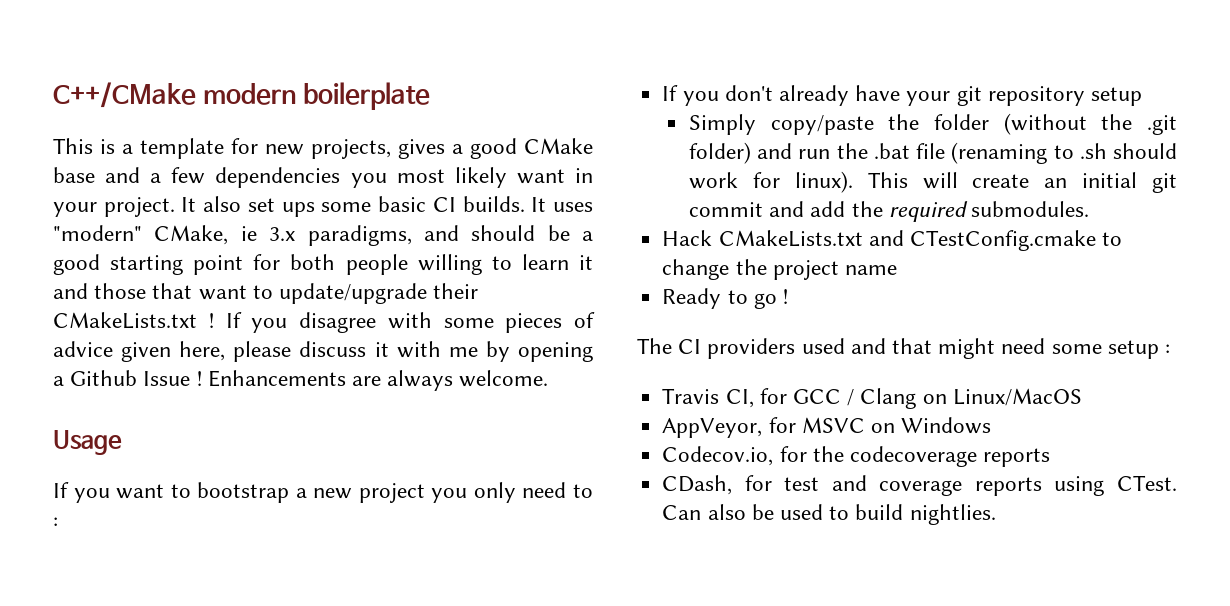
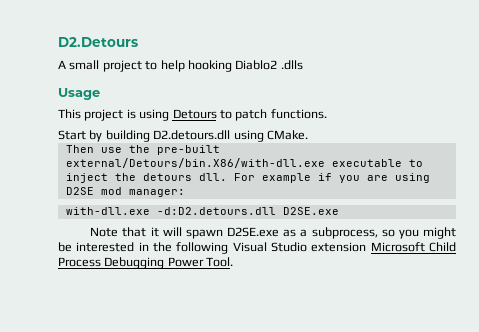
[53,82,431,110] [53,138,593,159] [53,167,593,188] [53,196,594,217] [53,225,593,246] [53,254,593,275] [53,283,479,304] [53,312,595,333] [53,341,593,362] [53,370,549,391] [53,430,122,455] [53,482,593,503] [53,517,58,527] [662,85,1142,106] [689,113,1177,135] [689,142,1177,164] [689,171,1177,193] [689,201,1090,222] [662,230,1123,251] [662,259,897,280] [662,288,788,309] [637,338,1171,359] [662,388,1082,409] [662,417,992,438] [662,446,1051,467] [662,475,1177,496] [662,504,996,525] C++/CMake modern boilerplate // This is a template for new projects, gives a good CMake base and a few dependencies you most likely want in your project. It also set ups some basic CI builds. It uses "modern" CMake, ie 3.x paradigms, and should be a good starting point for both people willing to learn it and those that want to update/upgrade their CMakeLists.txt ! If you disagree with some pieces of advice given here, please discuss it with me by opening a Github Issue ! Enhancements are always welcome. // Usage // If you want to bootstrap a new project you only need to : // If you don't already have your git repository setup // Simply copy/paste the folder (without the .git folder) and run the .bat file (renaming to .sh should work for linux). This will create an initial git commit and add the required submodules. // Hack CMakeLists.txt and CTestConfig.cmake to change the project name // Ready to go ! // The CI providers used and that might need some setup : // Travis CI, for GCC / Clang on Linux/MacOS // AppVeyor, for MSVC on Windows // Codecov.io, for the codecoverage reports // CDash, for test and coverage reports using CTest. Can also be used to build nightlies. -> [58,37,138,47] [58,60,303,72] [58,88,100,100] [58,109,327,121] [58,130,308,142] [65,145,220,155] [65,158,423,168] [65,173,430,183] [65,187,185,197] [65,207,339,215] [90,227,456,239] [58,242,456,254] [58,257,234,269] D2.Detours // A small project to help hooking Diablo2 .dlls // Usage // This project is using Detours to patch functions. // Start by building D2.detours.dll using CMake. // Then use the pre-built external/Detours/bin.X86/with-dll.exe executable to inject the detours dll. For example if you are using D2SE mod manager: // with-dll.exe -d:D2.detours.dll D2SE.exe // Note that it will spawn D2SE.exe as a subprocess, so you might be interested in the following Visual Studio extension Microsoft Child Process Debugging Power Tool.

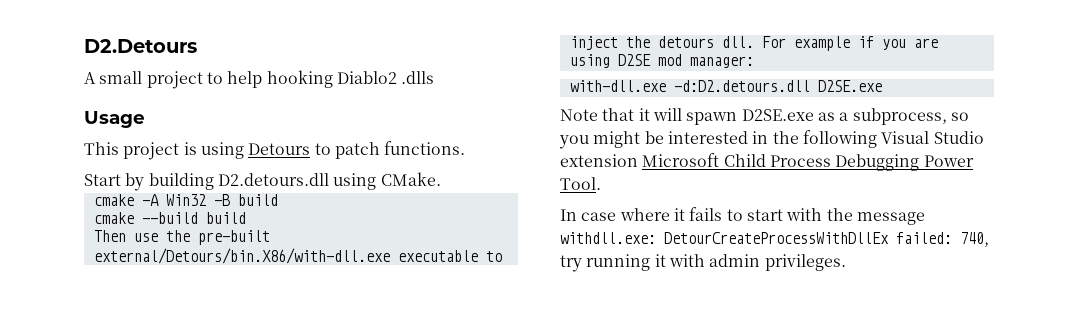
(308, 135) none -> [93,194,278,206] [93,212,246,224] // cmake -A Win32 -B build // cmake --build build
(234, 262) none -> [560,207,925,225] [560,232,989,247] [560,254,846,272] // In case where it fails to start with the message withdll.exe: DetourCreateProcessWithDllEx failed: 740, try running it with admin privileges.

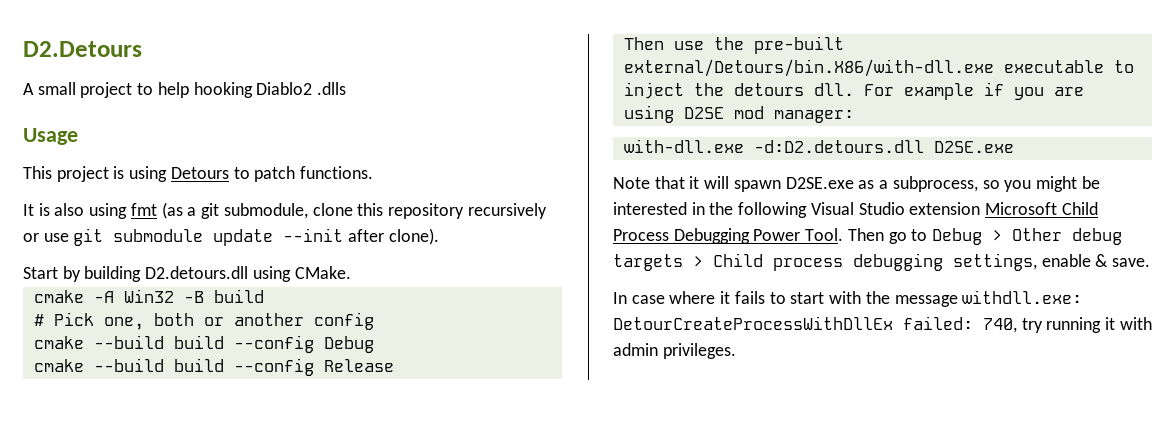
(466, 148) none -> [23,202,547,219] [23,228,439,246] // It is also using fmt (as a git submodule, clone this repository recursively or use git submodule update --init after clone).
[93,212,246,224] cmake --build build -> [33,312,374,330] [33,335,374,353] [33,358,394,376] # Pick one, both or another config // cmake --build build --config Debug // cmake --build build --config Release
(601, 183) none -> [847,228,1123,245] [613,253,1151,271] Then go to Debug > Other debug targets > Child process debugging settings, enable & save.

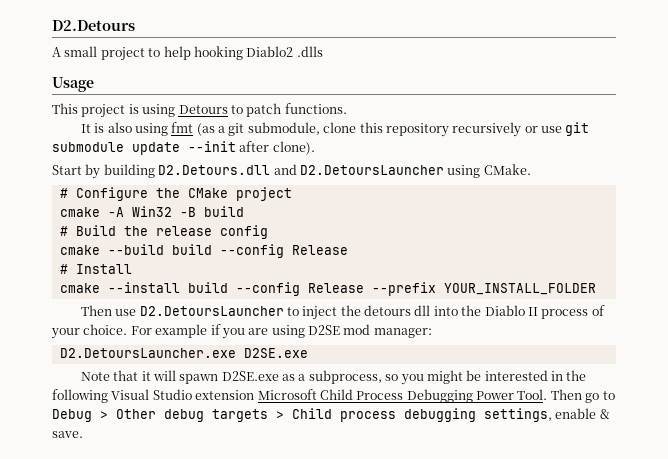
[145,266,249,279] D2.detours.dll -> [158,164,444,175] D2.Detours.dll and D2.DetoursLauncher
(351, 272) none -> [59,187,292,201] // # Configure the CMake project
[53,312,374,330] [33,335,374,353] Pick one, both or another config // cmake --build build --config Debug -> [75,225,268,239] Build the release config
[623,36,844,54] [623,59,1134,77] [623,82,854,99] Then use the pre-built external/Detours/bin.X86/with-dll.exe executable to inject the detours dll. -> [59,264,132,274] [59,282,596,296] [80,305,605,320] [51,324,128,339] # Install // cmake --install build --config Release --prefix YOUR_INSTALL_FOLDER // Then use D2.DetoursLauncher to inject the detours dll into the Diablo II process of your choice.
[623,139,924,153] with-dll.exe -d:D2.detours.dll -> [59,348,236,358] D2.DetoursLauncher.exe
[613,290,1083,307] [613,316,1152,333] [613,343,736,359] // In case where it fails to start with the message withdll.exe: DetourCreateProcessWithDllEx failed: 740, try running it with admin privileges. -> (83, 434) none

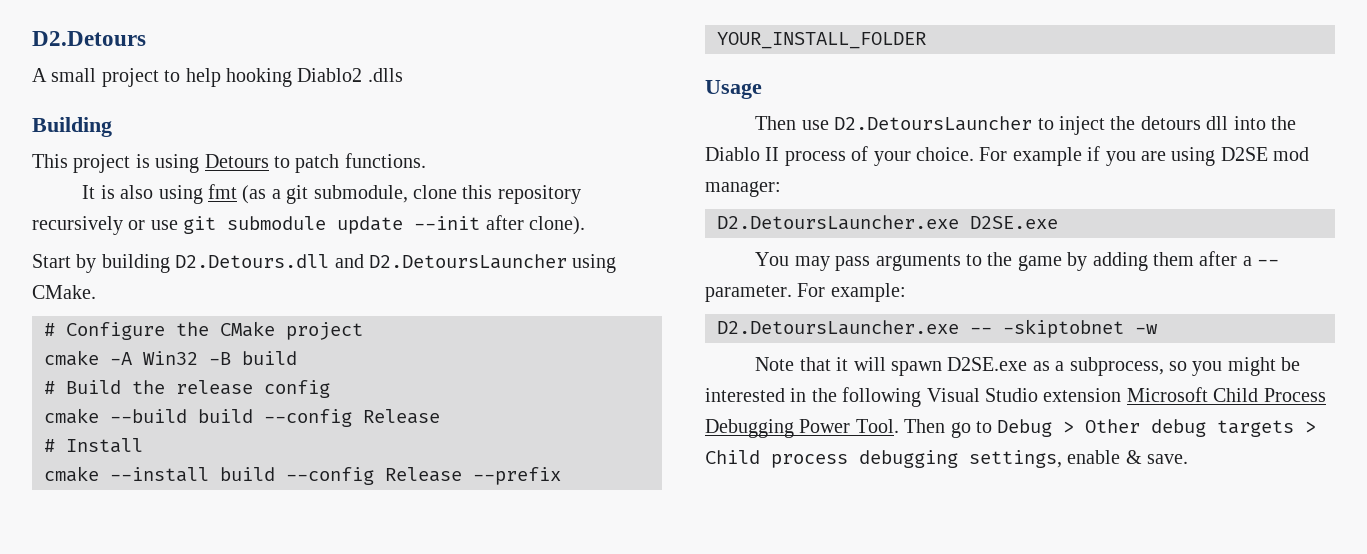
[52,77,94,92] Usage -> [32,117,112,137] Building
(596, 289) none -> [705,80,762,99] // Usage
(308, 353) none -> [755,251,1280,271] [705,283,906,302] [717,319,1158,338] // You may pass arguments to the game by adding them after a -- parameter. For example: // D2.DetoursLauncher.exe -- -skiptobnet -w

